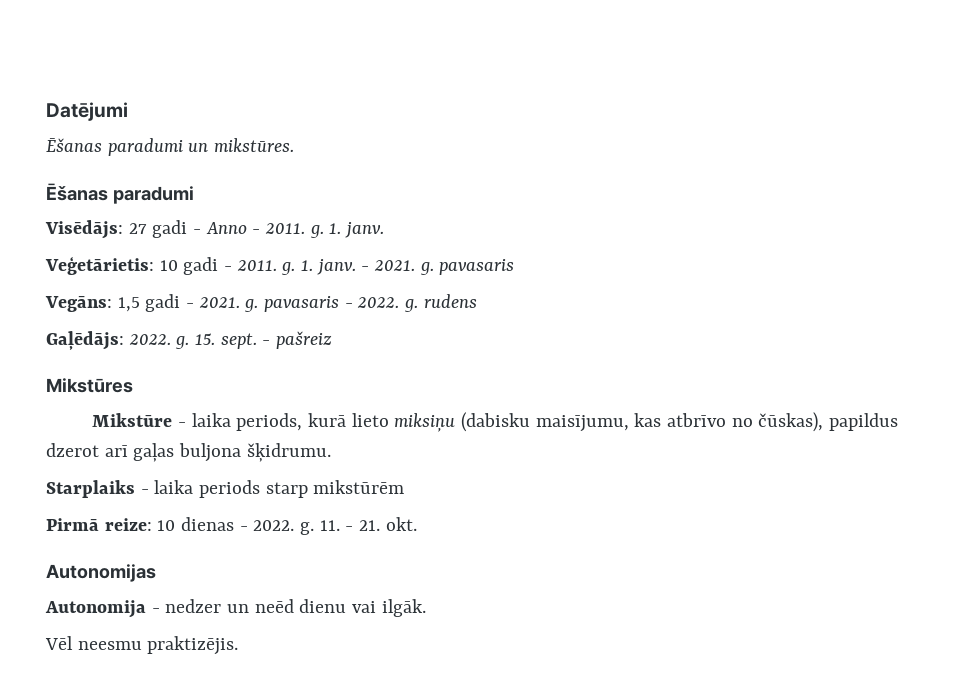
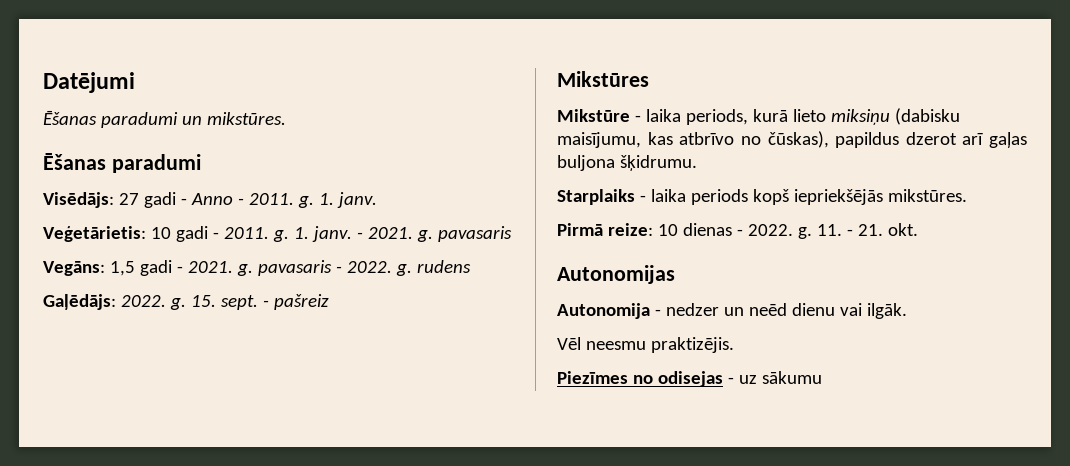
[265,480,405,498] starp mikstūrēm -> [752,189,967,205] kopš iepriekšējās mikstūres.
(239, 645) none -> [557,371,822,387] // Piezīmes no odisejas - uz sākumu

